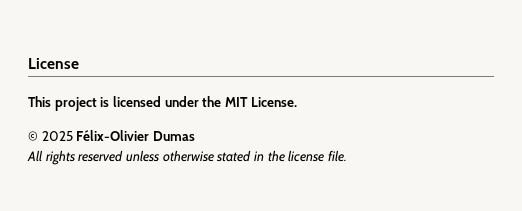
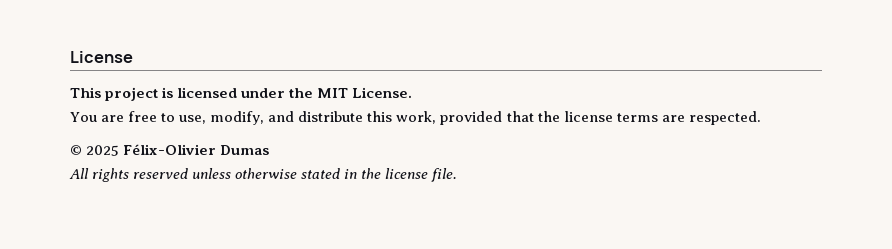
(297, 102) none -> [70,111,761,125] // You are free to use, modify, and distribute this work, provided that the license terms are respected.

